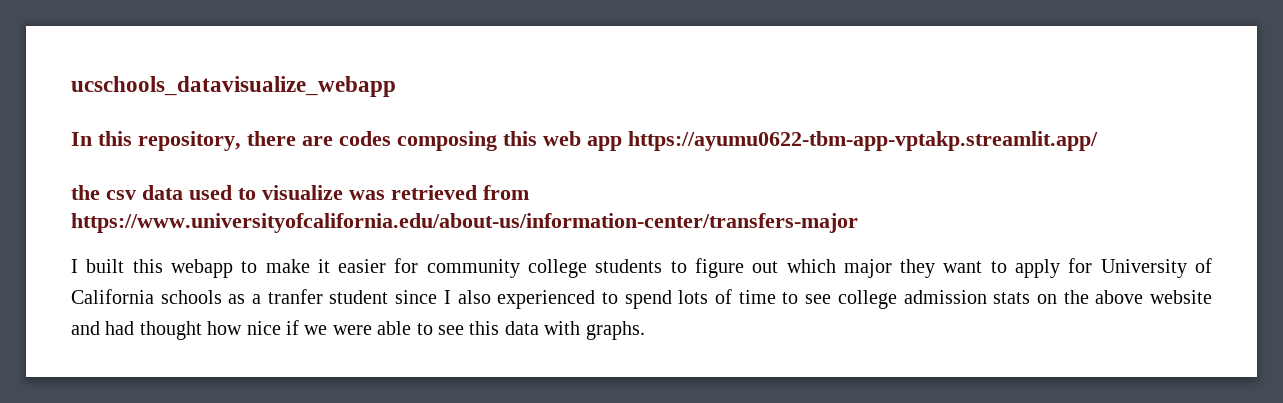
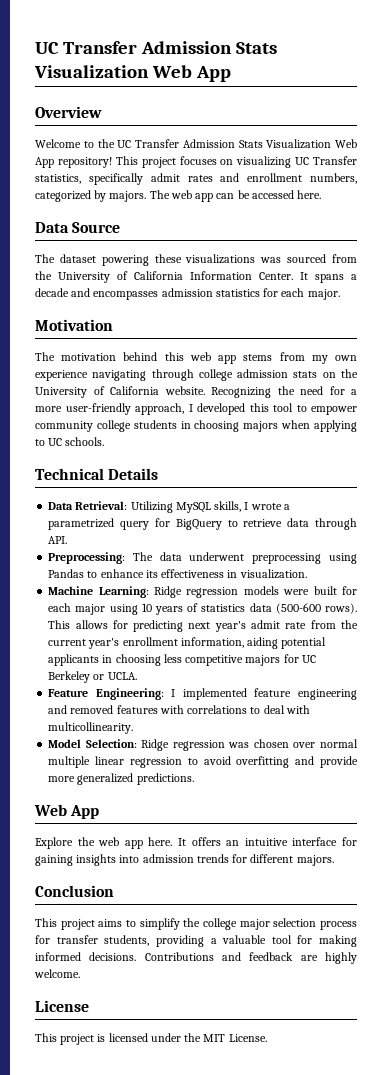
[71,76,396,97] [71,131,1098,151] [71,185,529,200] [71,213,858,233] [71,258,1213,278] [71,289,832,309] ucschools_datavisualize_webapp // In this repository, there are codes composing this web app https://ayumu0622-tbm-app-vptakp.streamlit.app/ // the csv data used to visualize was retrieved from https://www.universityofcalifornia.edu/about-us/information-center/transfers-major // I built this webapp to make it easier for community college students to figure out which major they want to apply for University of California schools as a tranfer student since I also experienced to spend lots of time to see -> [35,41,277,54] [34,65,231,82] [35,106,102,118] [35,139,357,149] [35,156,357,168] [35,173,358,185] [35,190,322,202] [35,222,121,233] [35,254,357,266] [35,271,357,283] [35,288,340,300] [35,319,113,331] [35,352,357,364] [35,369,194,381] UC Transfer Admission Stats Visualization Web App // Overview // Welcome to the UC Transfer Admission Stats Visualization Web App repository! This project focuses on visualizing UC Transfer statistics, specifically admit rates and enrollment numbers, categorized by majors. The web app can be accessed here. // Data Source // The dataset powering these visualizations was sourced from the University of California Information Center. It spans a decade and encompasses admission statistics for each major. // Motivation // The motivation behind this web app stems from my own experience navigating through
[1095,290,1212,304] [71,320,645,340] above website and had thought how nice if we were able to see this data with graphs. -> [35,386,357,398] [35,403,357,415] [35,420,357,432] [35,437,105,446] [35,468,159,480] [48,501,290,513] [48,518,357,530] [48,536,68,544] [48,552,357,564] [48,569,307,579] [48,586,357,598] [48,603,357,615] [48,620,358,632] [48,637,327,649] [48,654,316,666] [48,671,137,683] [48,688,357,700] [48,705,310,714] [48,722,134,734] [48,739,358,751] [48,756,358,768] [48,773,194,785] [34,804,100,819] [35,837,357,849] [35,854,334,866] [35,885,114,897] [35,918,357,930] [35,935,357,947] [35,952,357,964] [34,969,80,978] [35,1000,89,1012] [35,1033,267,1045] University of California website. Recognizing the need for a more user-friendly approach, I developed this tool to empower community college students in choosing majors when applying to UC schools. // Technical Details // Data Retrieval: Utilizing MySQL skills, I wrote a parametrized query for BigQuery to retrieve data through API. // Preprocessing: The data underwent preprocessing using Pandas to enhance its effectiveness in visualization. // Machine Learning: Ridge regression models were built for each major using 10 years of statistics data (500-600 rows). This allows for predicting next year's admit rate from the current year's enrollment information, aiding potential applicants in choosing less competitive majors for UC Berkeley or UCLA. // Feature Engineering: I implemented feature engineering and removed features with correlations to deal with multicollinearity. // Model Selection: Ridge regression was chosen over normal multiple linear regression to avoid overfitting and provide more generalized predictions. // Web App // Explore the web app here. It offers an intuitive interface for gaining insights into admission trends for different majors. // Conclusion // This project aims to simplify the college major selection process for transfer students, providing a valuable tool for making informed decisions. Contributions and feedback are highly welcome. // License // This project is licensed under the MIT License.

